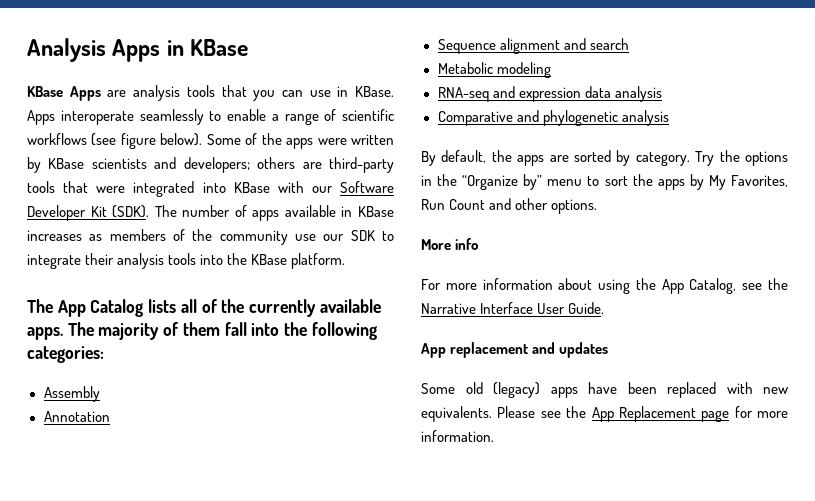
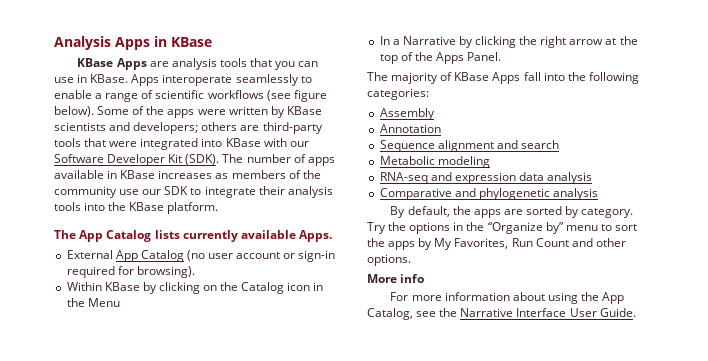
[180,299,381,317] [27,327,63,340] all of the currently available apps. -> [182,230,333,242] [66,250,336,262] [66,266,195,278] [66,282,324,294] [66,298,120,307] [379,36,638,48] [379,52,502,64] currently available Apps. // External App Catalog (no user account or sign-in required for browsing). // Within KBase by clicking on the Catalog icon in the Menu // In a Narrative by clicking the right arrow at the top of the Apps Panel. //
[182,322,220,336] them -> [454,72,521,84] KBase Apps
[421,342,609,358] [421,382,788,398] [421,406,788,422] [421,430,494,442] // App replacement and updates // Some old (legacy) apps have been replaced with new equivalents. Please see the App Replacement page for more information. -> (636, 312) none

